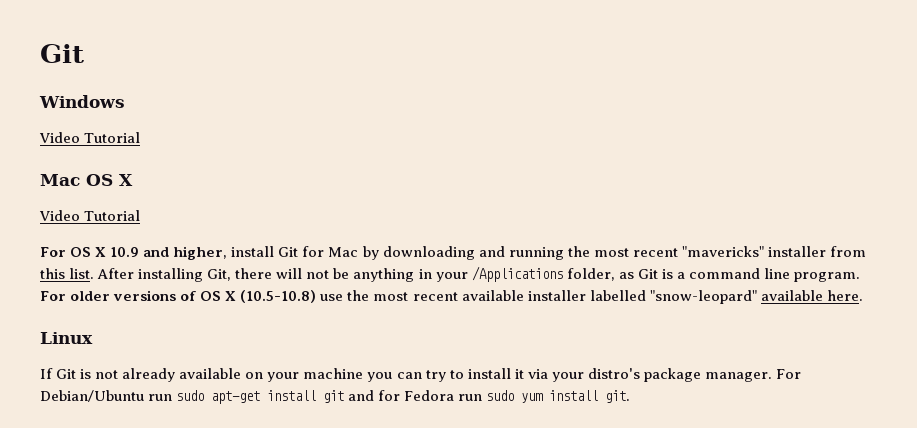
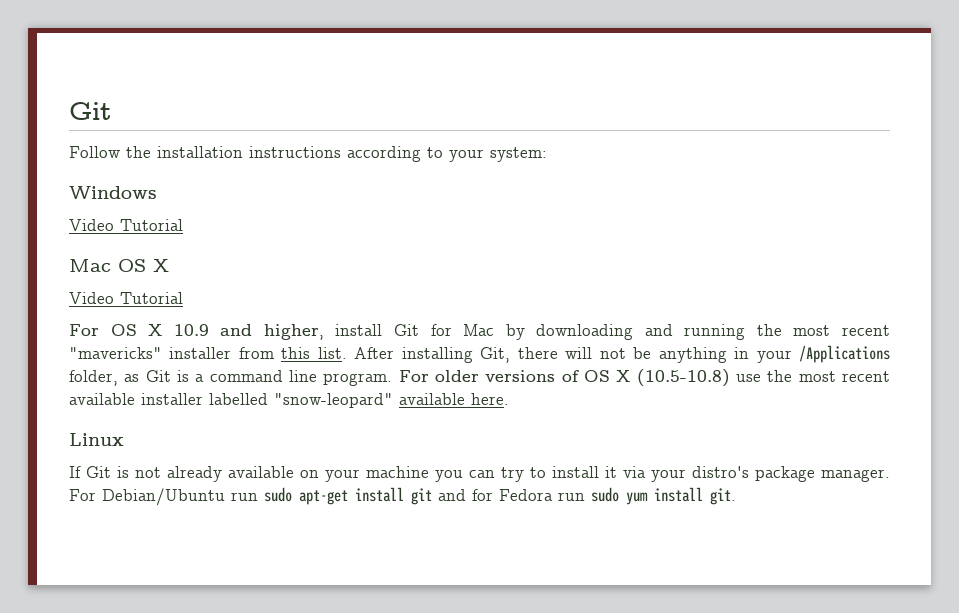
[40,44,84,63] Git -> [69,102,112,120] [69,146,547,162] Git // Follow the installation instructions according to your system:

